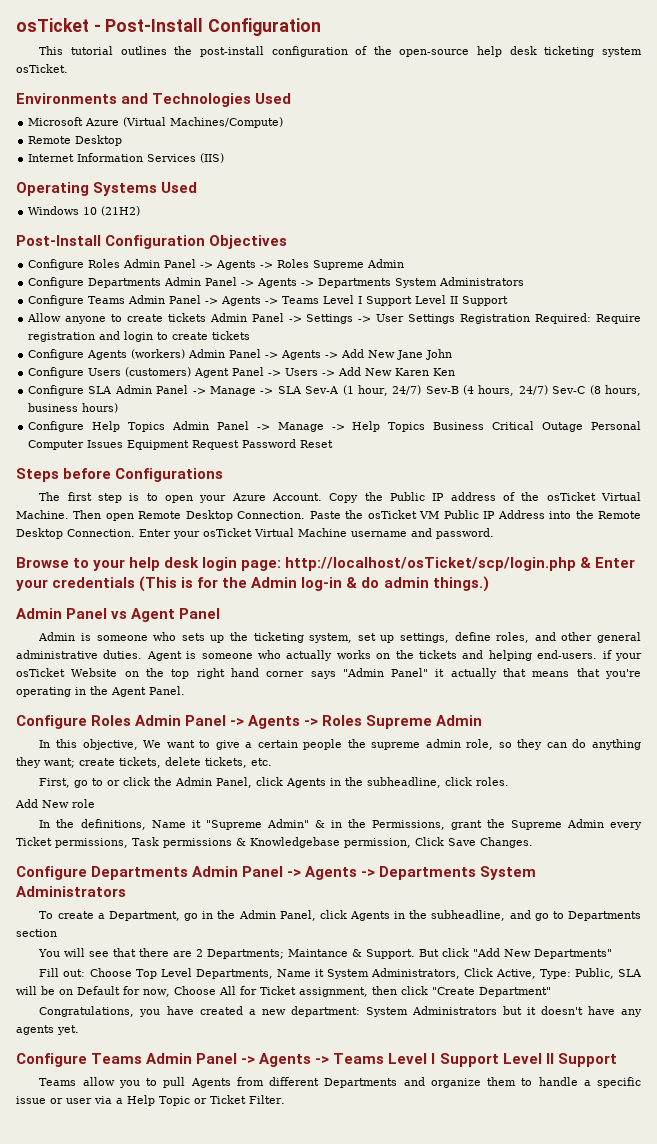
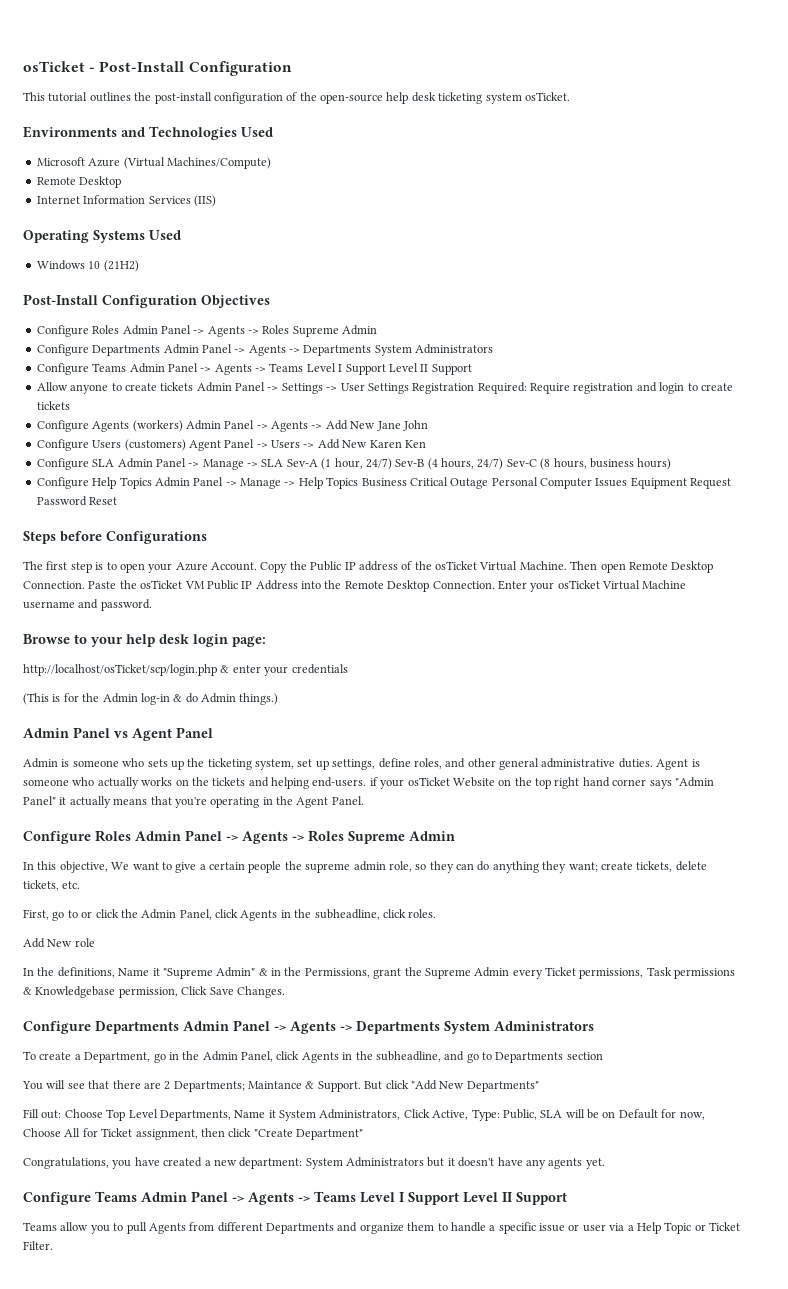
(282, 565) none -> (266, 641) //
[595,557,636,568] Enter -> [232,665,261,673] enter
(136, 582) none -> (348, 669) //
[383,577,429,588] admin -> [201,693,236,703] Admin
[503,668,527,677] that -> (111, 802) none

